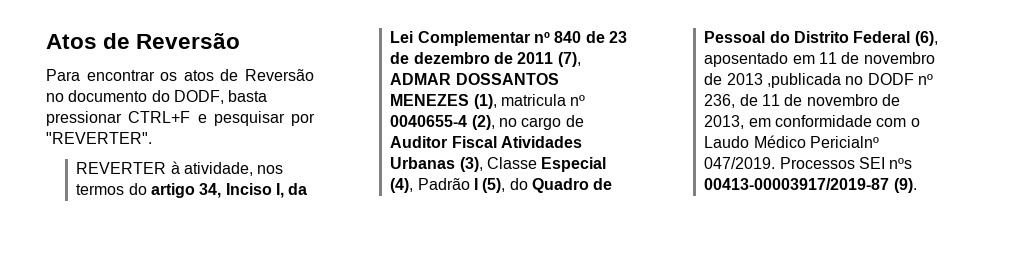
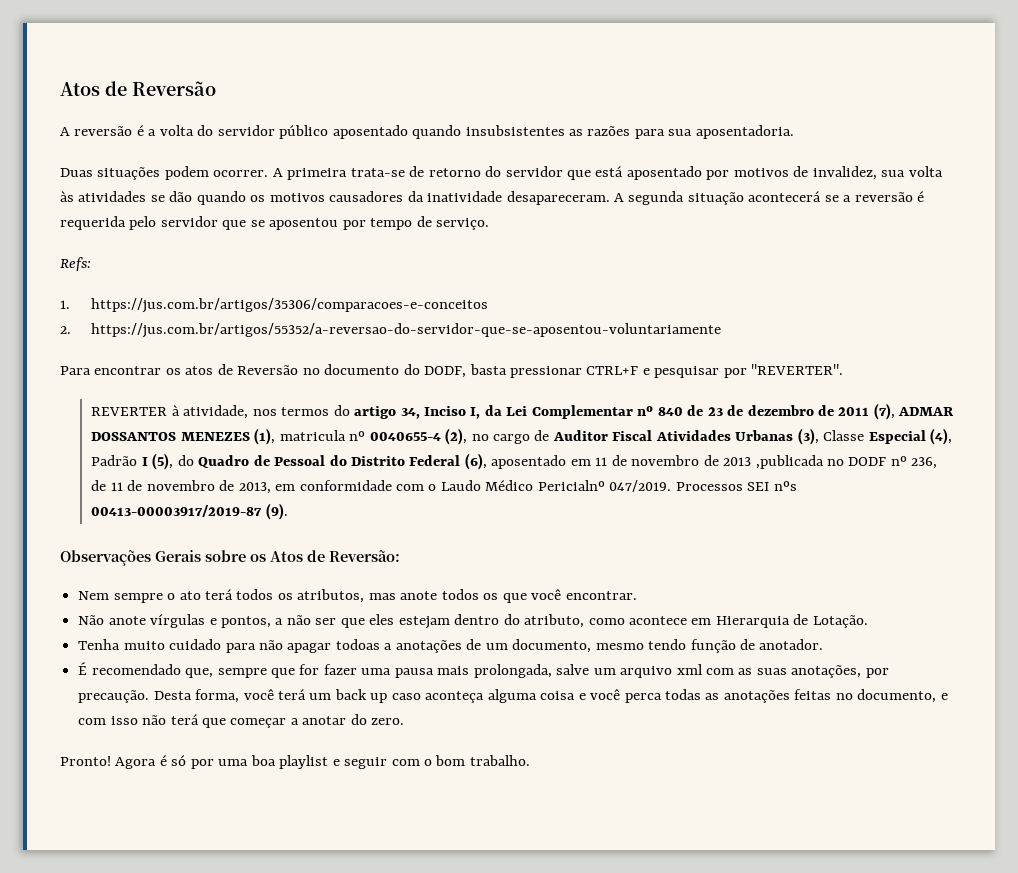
(241, 41) none -> [60,125,794,139] [60,166,943,180] [60,191,925,205] [60,216,490,230] [60,257,91,271] [60,298,489,313] [60,323,722,338] // A reversão é a volta do servidor público aposentado quando insubsistentes as razões para sua aposentadoria. // Duas situações podem ocorrer. A primeira trata-se de retorno do servidor que está aposentado por motivos de invalidez, sua volta às atividades se dão quando os motivos causadores da inatividade desapareceram. A segunda situação acontecerá se a reversão é requerida pelo servidor que se aposentou por tempo de serviço. // Refs: // 1. https://jus.com.br/artigos/35306/comparacoes-e-conceitos // 2. https://jus.com.br/artigos/55352/a-reversao-do-servidor-que-se-aposentou-voluntariamente
(917, 185) none -> [60,550,400,566] [78,589,637,603] [78,614,868,629] [78,639,824,653] [78,662,889,678] [78,689,948,703] [78,714,405,728] [60,755,530,769] // Observações Gerais sobre os Atos de Reversão: // Nem sempre o ato terá todos os atributos, mas anote todos os que você encontrar. // Não anote vírgulas e pontos, a não ser que eles estejam dentro do atributo, como acontece em Hierarquia de Lotação. // Tenha muito cuidado para não apagar todoas a anotações de um documento, mesmo tendo função de anotador. // É recomendado que, sempre que for fazer uma pausa mais prolongada, salve um arquivo xml com as suas anotações, por precaução. Desta forma, você terá um back up caso aconteça alguma coisa e você perca todas as anotações feitas no documento, e com isso não terá que começar a anotar do zero. // Pronto! Agora é só por uma boa playlist e seguir com o bom trabalho.

